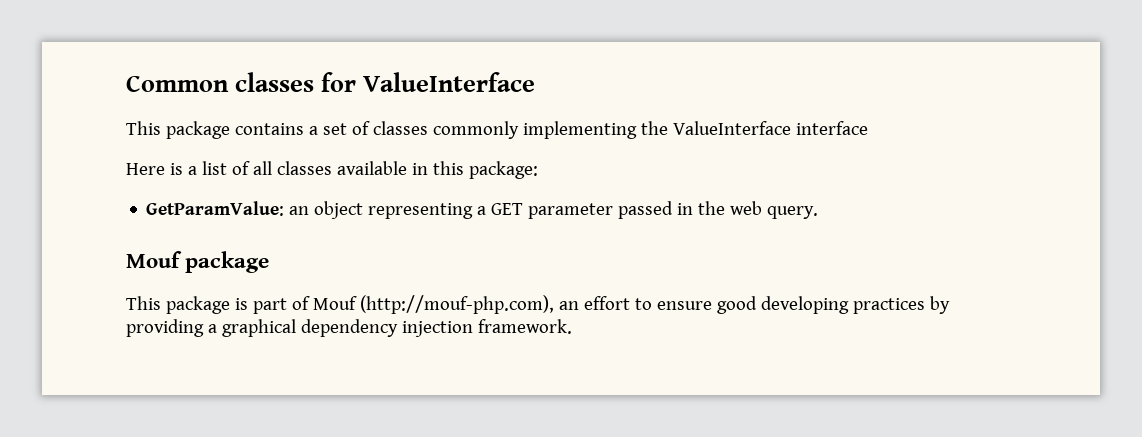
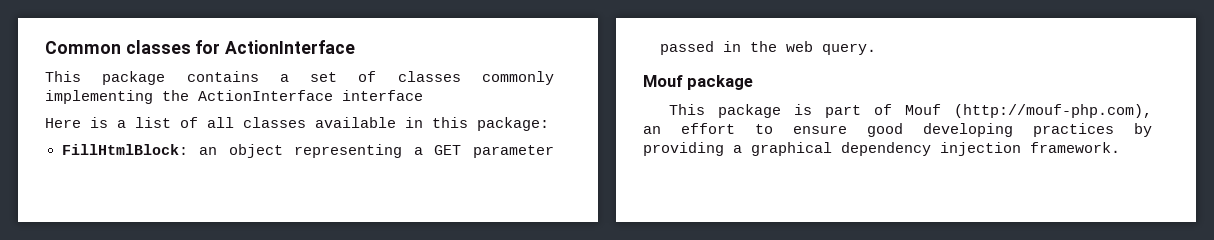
[363,72,536,92] ValueInterface -> [225,40,356,54] ActionInterface
[672,121,791,135] ValueInterface -> [198,90,333,101] ActionInterface
[146,201,285,216] GetParamValue: -> [61,144,188,155] FillHtmlBlock:

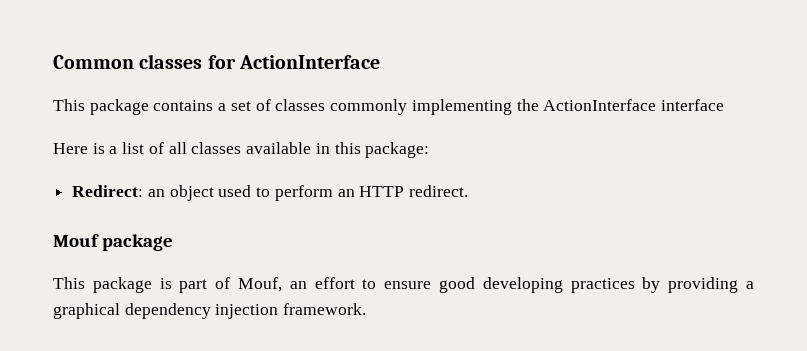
[61,144,188,155] FillHtmlBlock: -> [72,185,144,197] Redirect:
[294,144,554,158] [659,41,876,55] representing a GET parameter passed in the web query. -> [218,185,469,201] used to perform an HTTP redirect.
[904,104,1152,118] Mouf (http://mouf-php.com), -> [238,277,282,292] Mouf,

